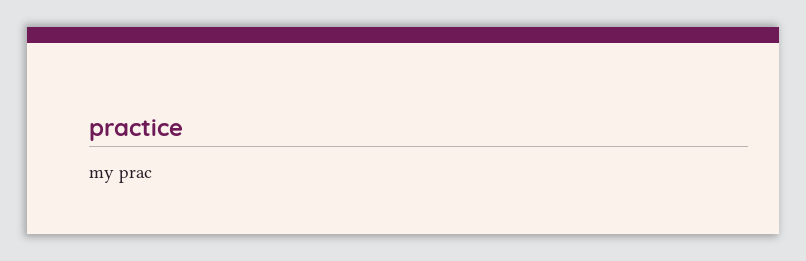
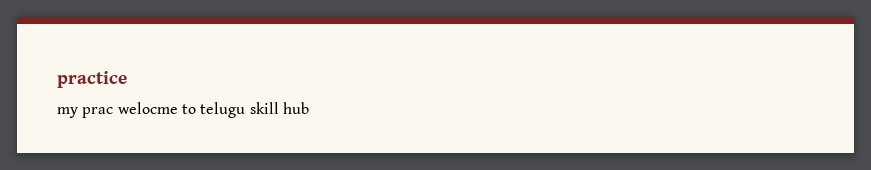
(152, 176) none -> [117,102,309,118] welocme to telugu skill hub

